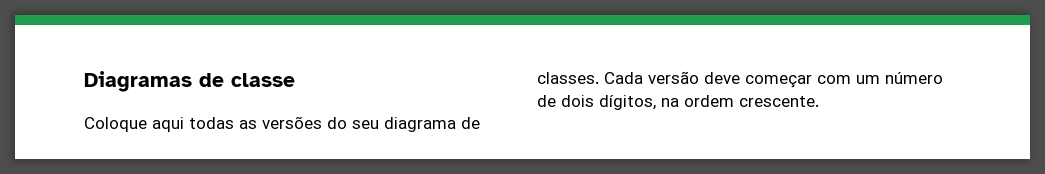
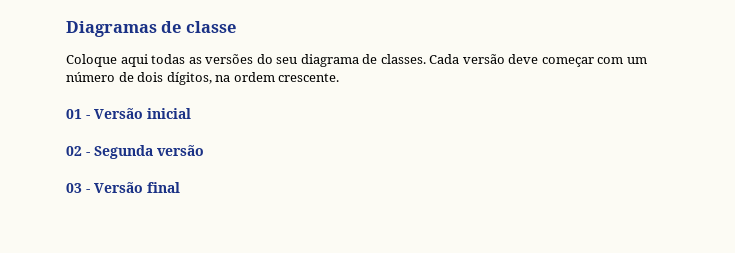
(819, 101) none -> [66,108,191,119] [66,145,204,159] [66,182,180,193] // 01 - Versão inicial // 02 - Segunda versão // 03 - Versão final

